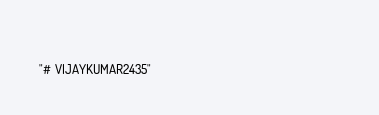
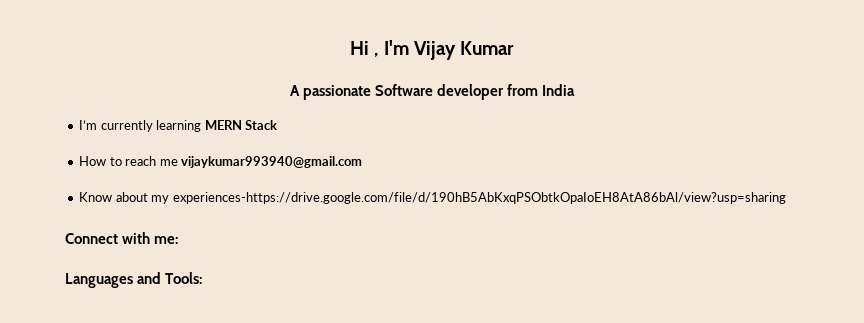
[39,64,151,74] "# VIJAYKUMAR2435" -> [350,40,514,60] [289,84,576,100] [79,120,278,132] [79,156,363,168] [79,192,786,204] [65,232,179,244] [65,272,203,288] Hi , I'm Vijay Kumar // A passionate Software developer from India // I’m currently learning MERN Stack // How to reach me vijaykumar993940@gmail.com // Know about my experiences-https://drive.google.com/file/d/190hB5AbKxqPSObtkOpaIoEH8AtA86bAl/view?usp=sharing // Connect with me: // Languages and Tools:

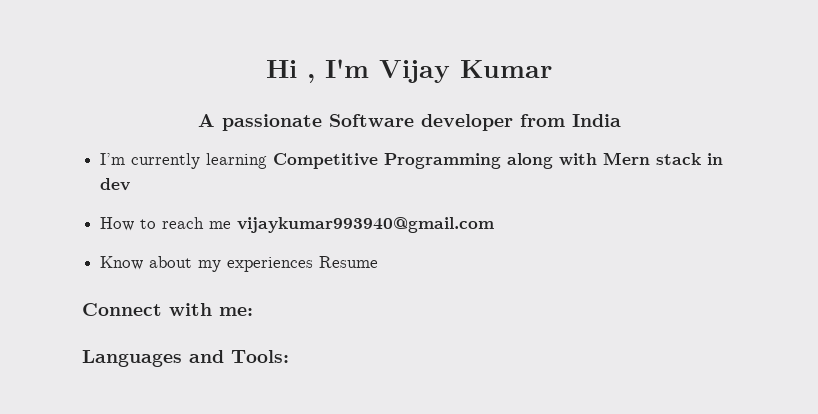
[204,120,278,130] MERN Stack -> [273,152,724,169] [100,178,131,191] Competitive Programming along with Mern stack in dev
[172,192,786,204] experiences-https://drive.google.com/file/d/190hB5AbKxqPSObtkOpaIoEH8AtA86bAl/view?usp=sharing -> [227,256,379,272] experiences Resume

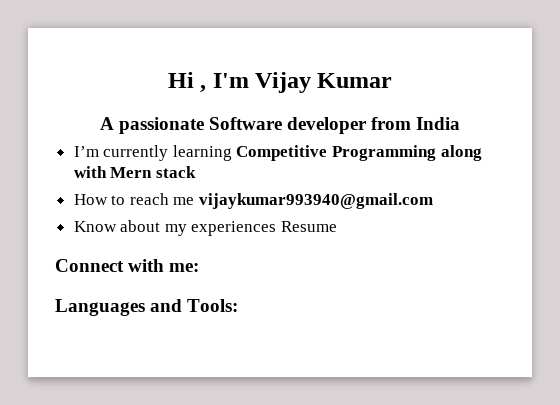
[707,153,724,165] [100,178,131,191] in dev -> (196, 172) none

